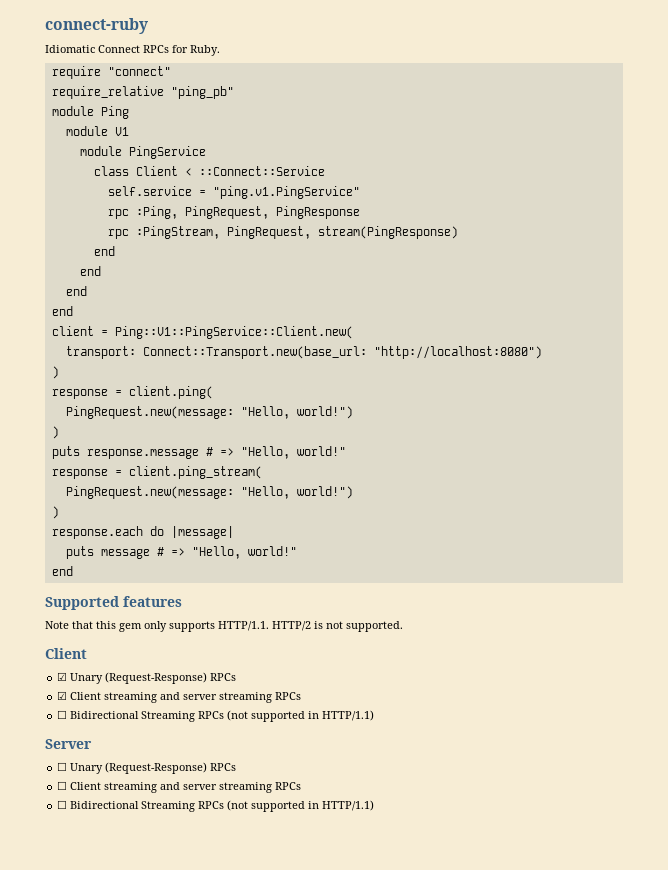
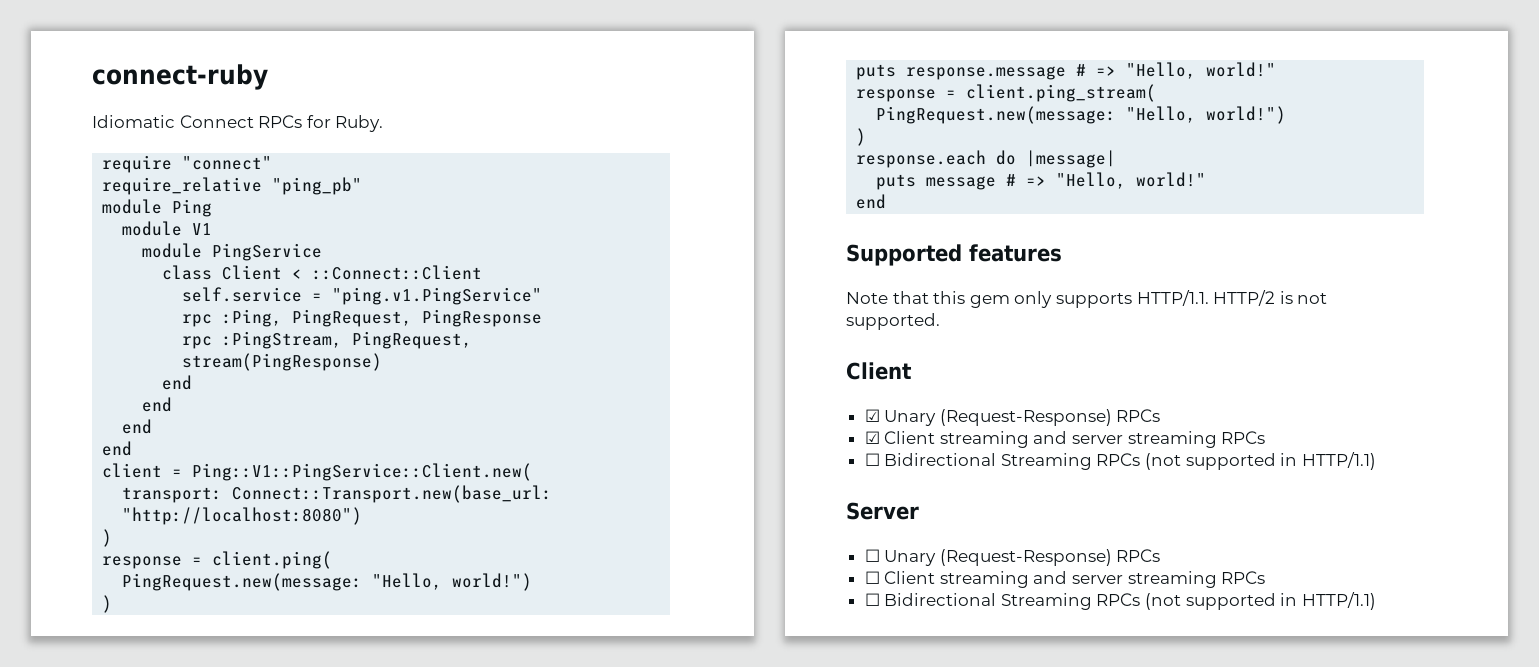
[198,166,325,176] ::Connect::Service -> [312,265,483,280] ::Connect::Client

